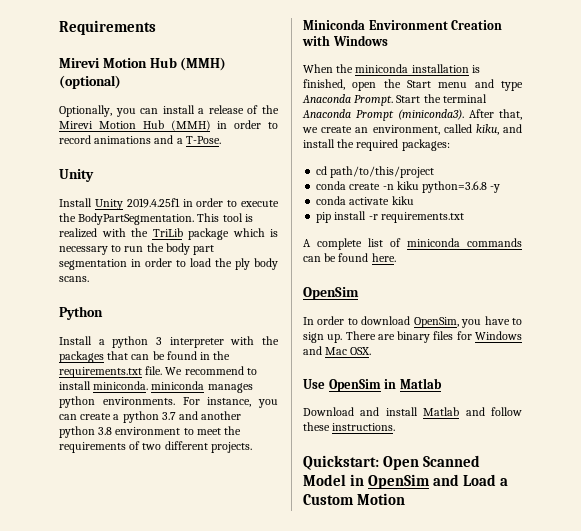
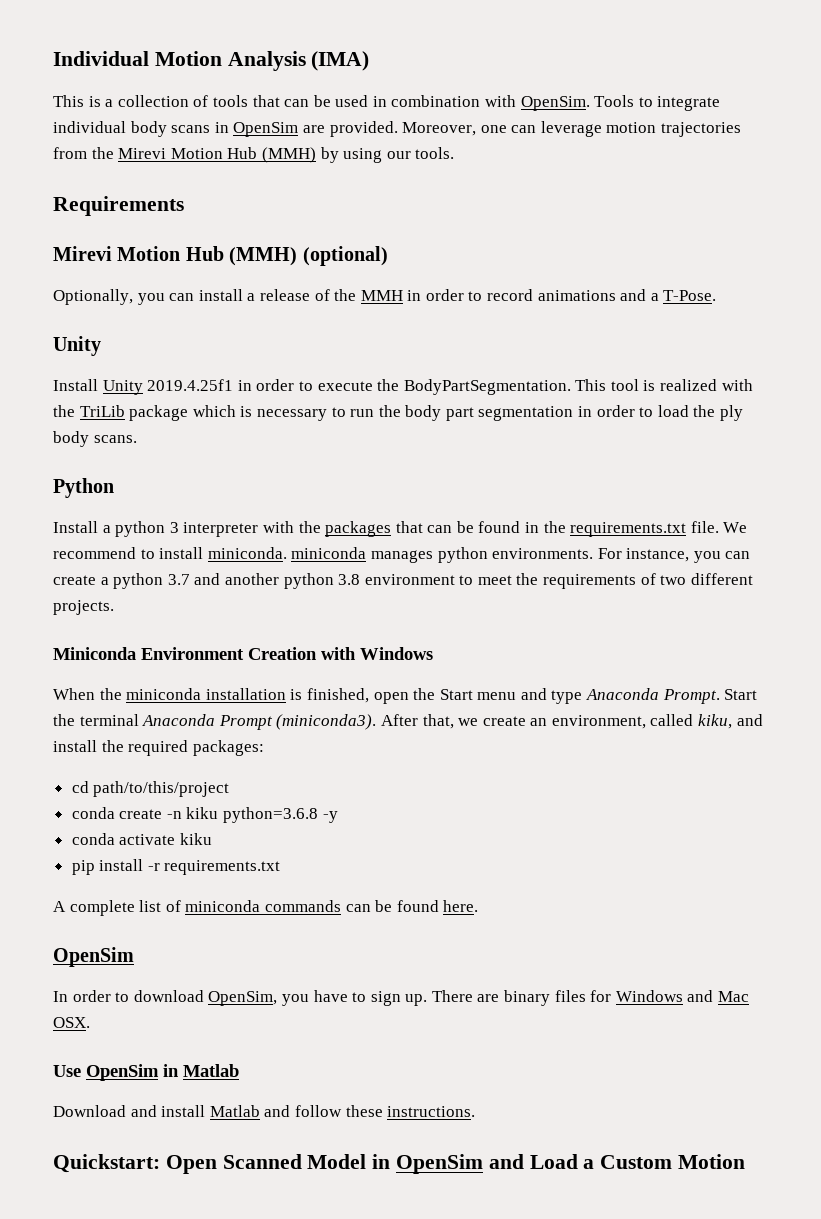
(59, 27) none -> [53,51,370,71] [53,95,721,111] [53,121,742,137] [53,147,455,163] Individual Motion Analysis (IMA) // This is a collection of tools that can be used in combination with OpenSim. Tools to integrate individual body scans in OpenSim are provided. Moreover, one can leverage motion trajectories from the Mirevi Motion Hub (MMH) by using our tools. //
[59,120,211,131] Mirevi Motion Hub (MMH) -> [360,290,403,301] MMH

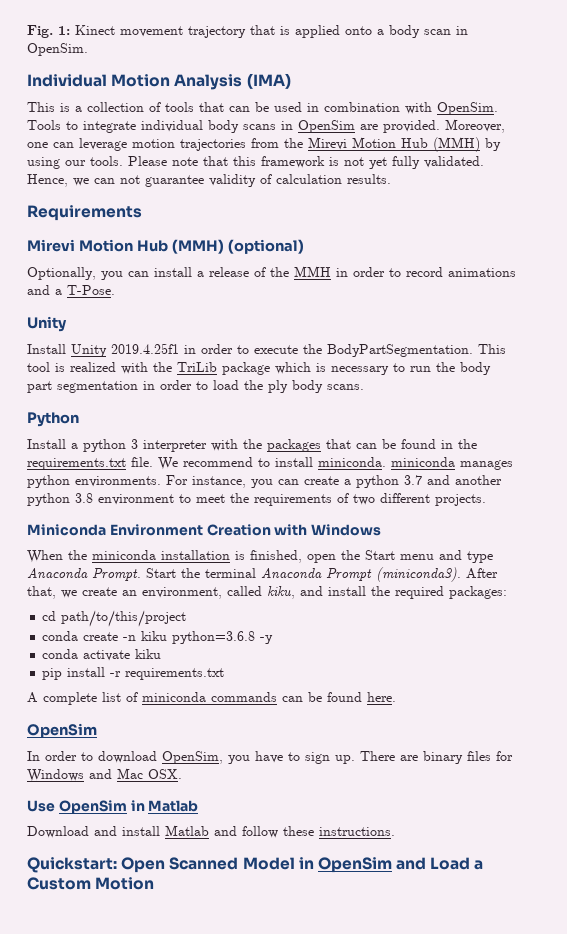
(53, 58) none -> [27,25,468,38] [27,43,88,56] Fig. 1: Kinect movement trajectory that is applied onto a body scan in OpenSim. //
(455, 153) none -> [128,156,484,169] [27,174,391,187] Please note that this framework is not yet fully validated. Hence, we can not guarantee validity of calculation results.

